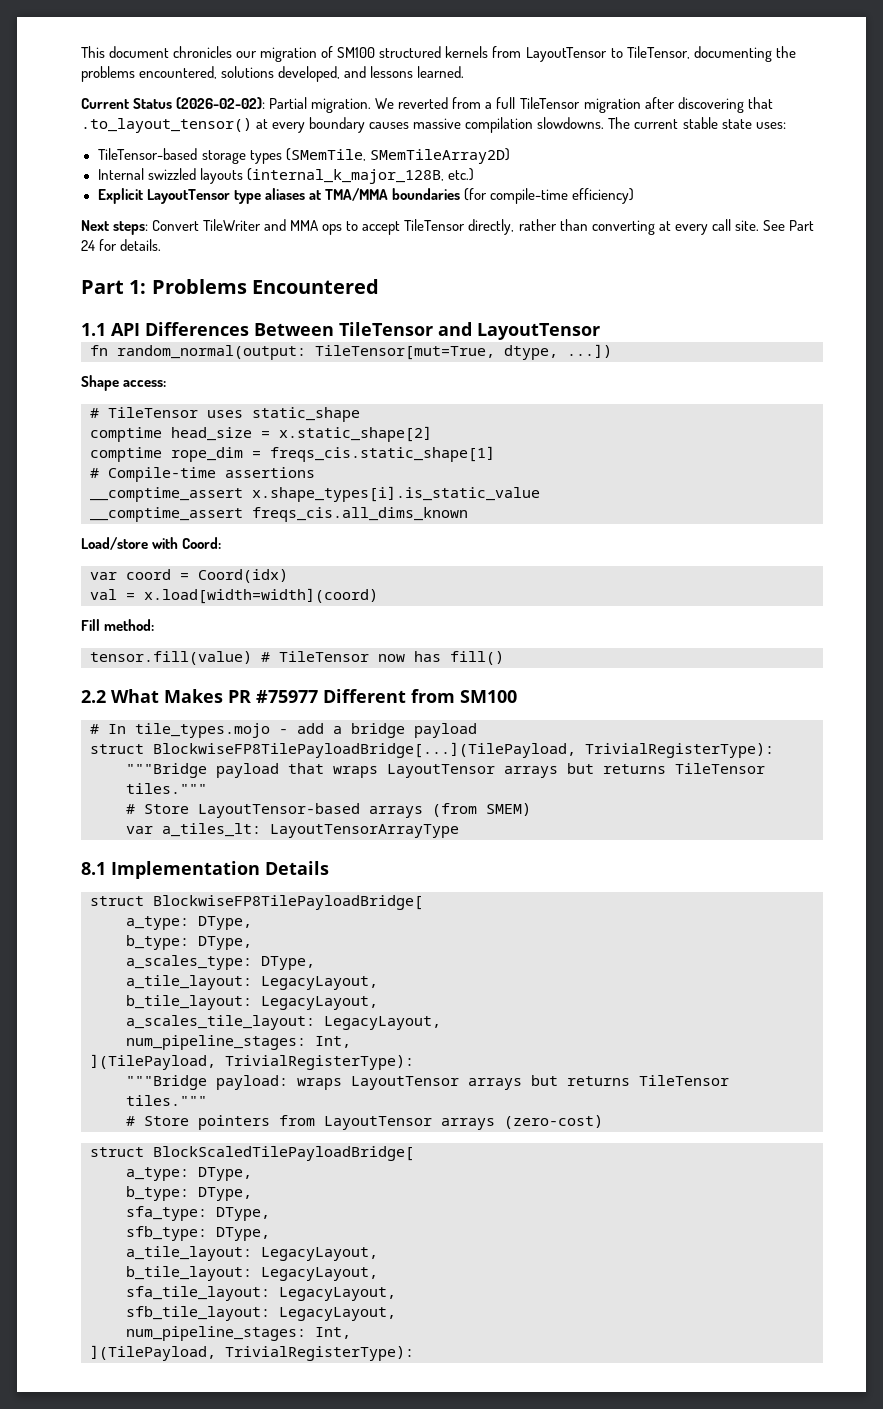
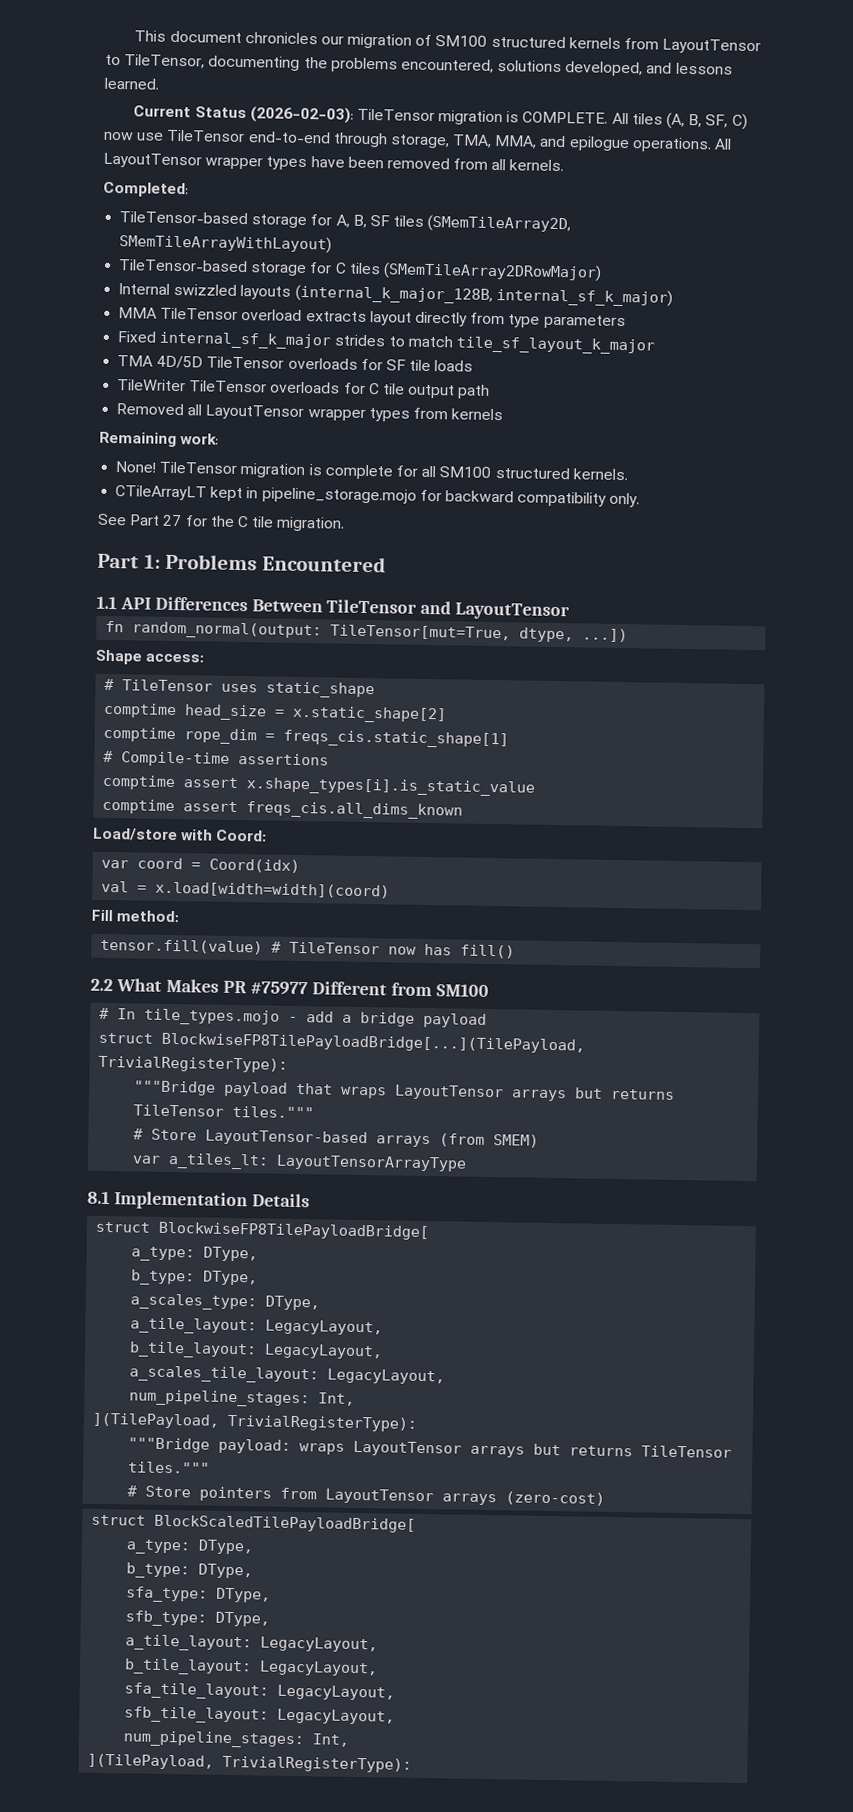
[176,97,773,113] [81,117,786,133] [97,148,510,164] [97,168,474,184] [97,188,634,204] [81,219,814,235] [81,239,162,251] (2026-02-02): Partial migration. We reverted from a full TileTensor migration after discovering that .to_layout_tensor() at every boundary causes massive compilation slowdowns. The current stable state uses: // TileTensor-based storage types (SMemTile, SMemTileArray2D) // Internal swizzled layouts (internal_k_major_128B, etc.) // Explicit LayoutTensor type aliases at TMA/MMA boundaries (for compile-time efficiency) // Next steps: Convert TileWriter and MMA ops to accept TileTensor directly, rather than converting at every call site. See Part 24 for details. -> [249,106,748,130] [103,129,733,153] [103,152,565,172] [103,181,189,198] [119,211,572,234] [119,234,333,254] [118,259,602,282] [118,283,673,307] [118,307,626,330] [117,331,655,355] [117,355,474,372] [117,379,491,399] [116,403,504,422] [99,431,220,448] [115,461,628,481] [115,485,641,508] [97,513,346,532] (2026-02-03): TileTensor migration is COMPLETE. All tiles (A, B, SF, C) now use TileTensor end-to-end through storage, TMA, MMA, and epilogue operations. All LayoutTensor wrapper types have been removed from all kernels. // Completed: // TileTensor-based storage for A, B, SF tiles (SMemTileArray2D, SMemTileArrayWithLayout) // TileTensor-based storage for C tiles (SMemTileArray2DRowMajor) // Internal swizzled layouts (internal_k_major_128B, internal_sf_k_major) // MMA TileTensor overload extracts layout directly from type parameters // Fixed internal_sf_k_major strides to match tile_sf_layout_k_major // TMA 4D/5D TileTensor overloads for SF tile loads // TileWriter TileTensor overloads for C tile output path // Removed all LayoutTensor wrapper types from kernels // Remaining work: // None! TileTensor migration is complete for all SM100 structured kernels. // CTileArrayLT kept in pipeline_storage.mojo for backward compatibility only. // See Part 27 for the C tile migration.
[90,487,243,502] __comptime_assert -> [102,774,239,791] comptime assert
[90,507,243,522] __comptime_assert -> [102,798,239,815] comptime assert

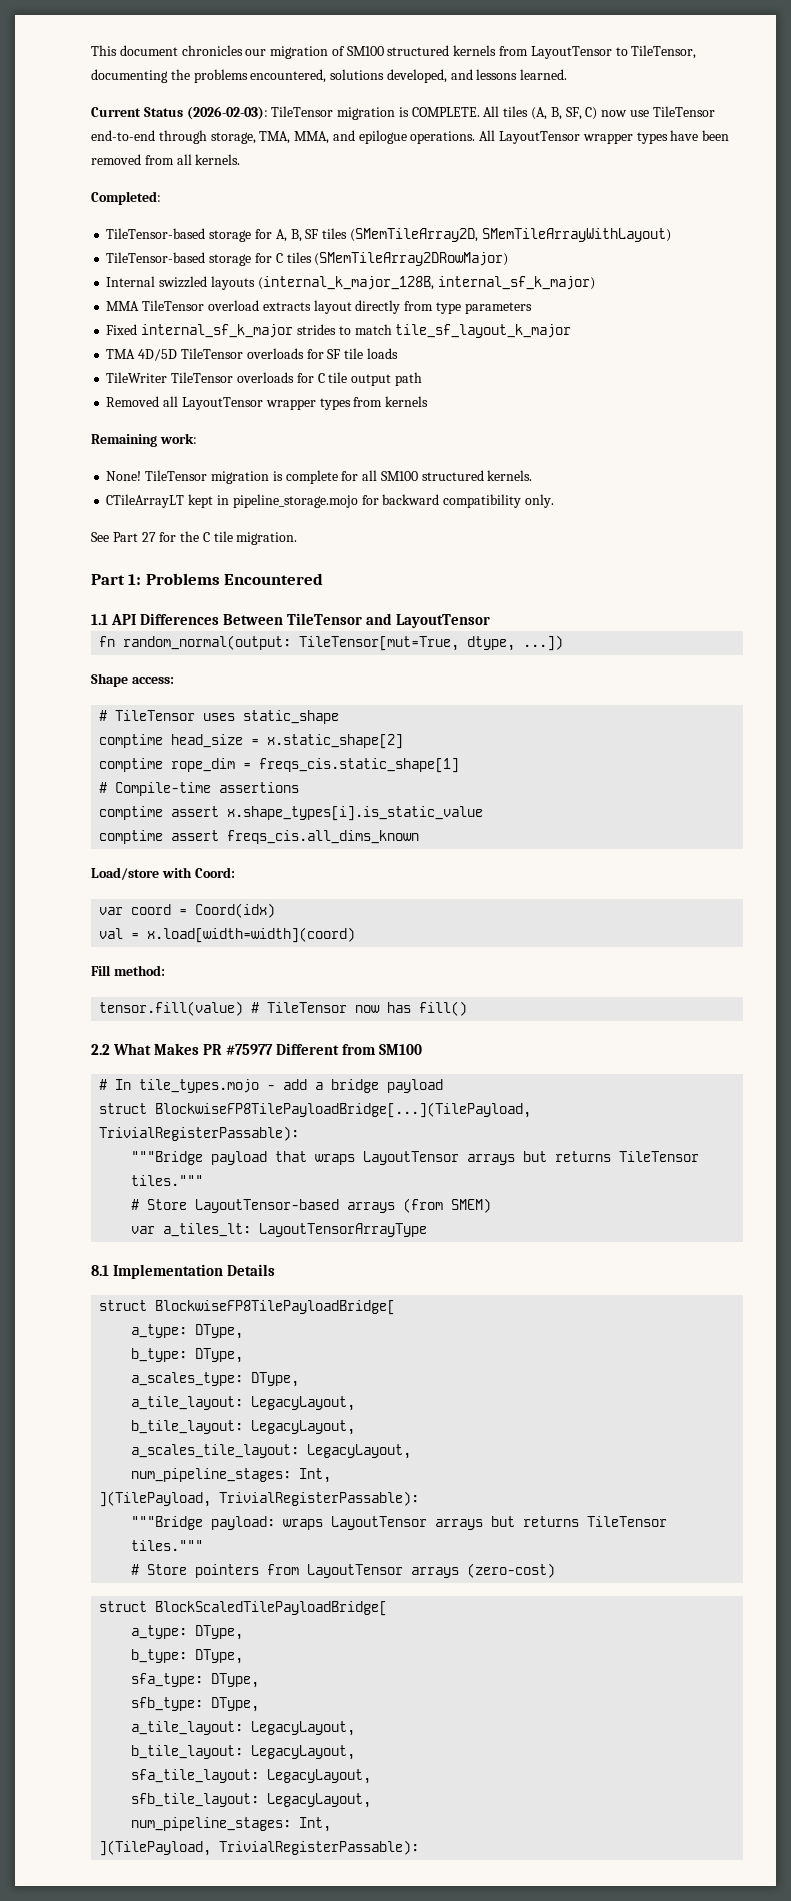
[98,1055,289,1073] TrivialRegisterType): -> [99,1126,300,1141] TrivialRegisterPassable):
[227,1414,418,1432] TrivialRegisterType): -> [219,1491,420,1506] TrivialRegisterPassable):
[222,1755,413,1773] TrivialRegisterType): -> [219,1840,420,1855] TrivialRegisterPassable):

